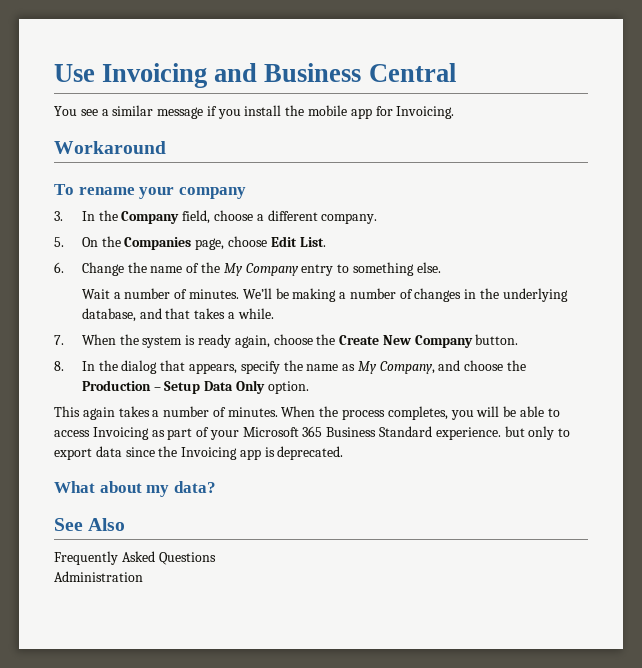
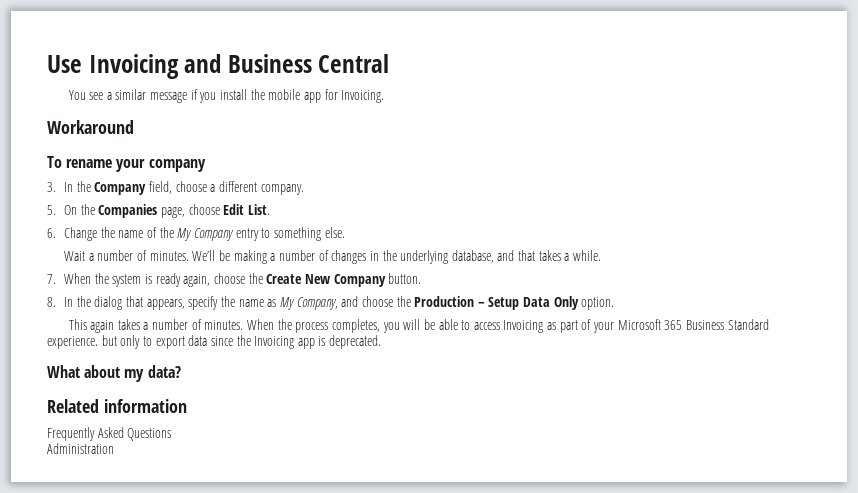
[54,518,126,531] See Also -> [47,399,187,413] Related information

